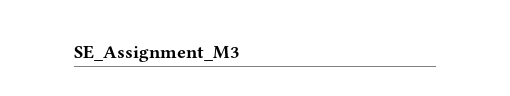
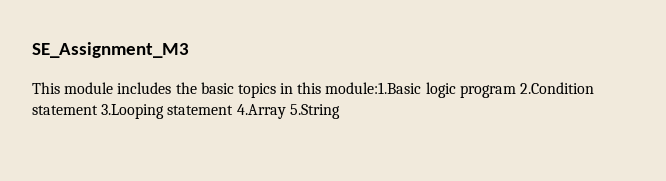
(240, 53) none -> [32,82,595,98] [32,104,340,119] // This module includes the basic topics in this module:1.Basic logic program 2.Condition statement 3.Looping statement 4.Array 5.String

